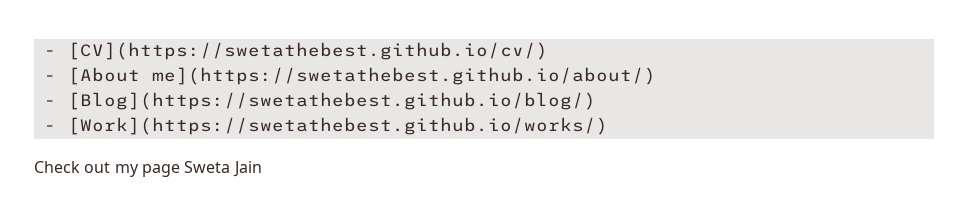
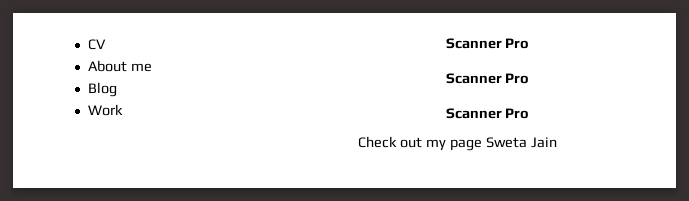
[43,42,548,60] [43,67,656,85] [43,92,596,110] [43,117,608,135] - [CV](https://swetathebest.github.io/cv/) // - [About me](https://swetathebest.github.io/about/) // - [Blog](https://swetathebest.github.io/blog/) // - [Work](https://swetathebest.github.io/works/) -> [87,39,106,50] [87,60,152,72] [87,82,117,97] [87,104,123,116] [445,38,530,49] [445,73,530,84] [445,108,530,119] CV // About me // Blog // Work // Scanner Pro // Scanner Pro // Scanner Pro

